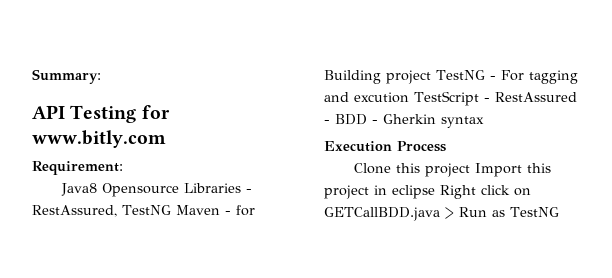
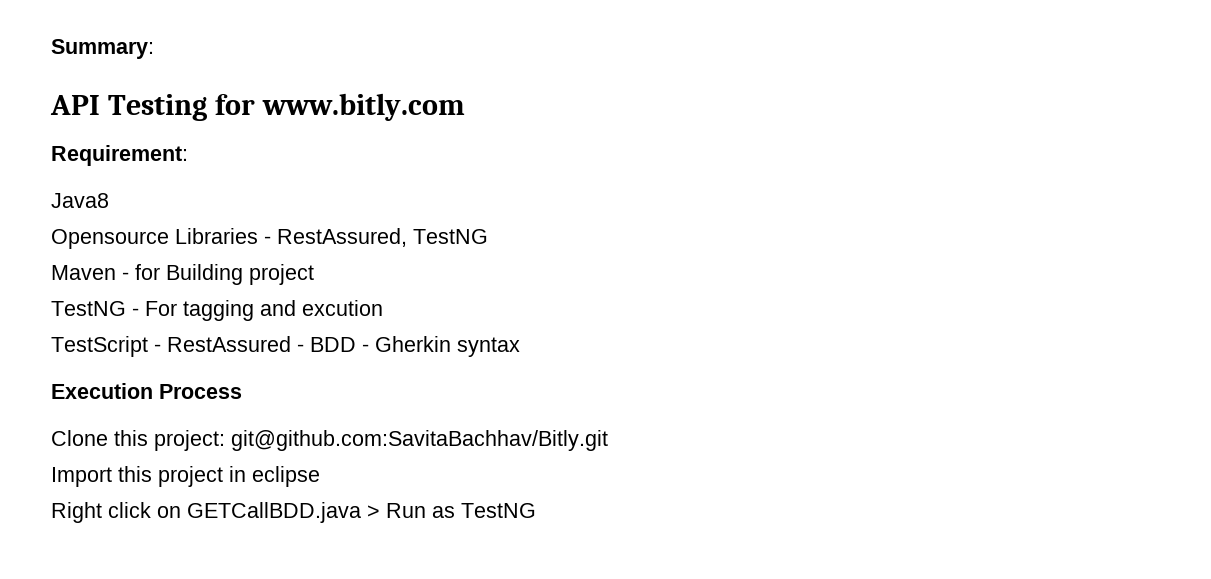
(97, 189) none -> (109, 200) //
(171, 210) none -> (488, 236) //
(431, 77) none -> (314, 274) //
(409, 97) none -> (383, 308) //
[424,163,470,177] project -> [154,430,608,451] project: git@github.com:SavitaBachhav/Bitly.git //
(435, 192) none -> (320, 476) //

